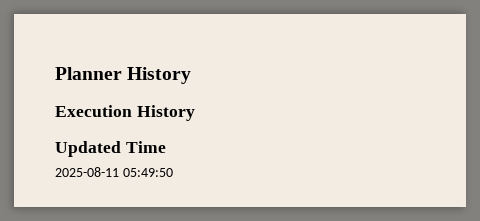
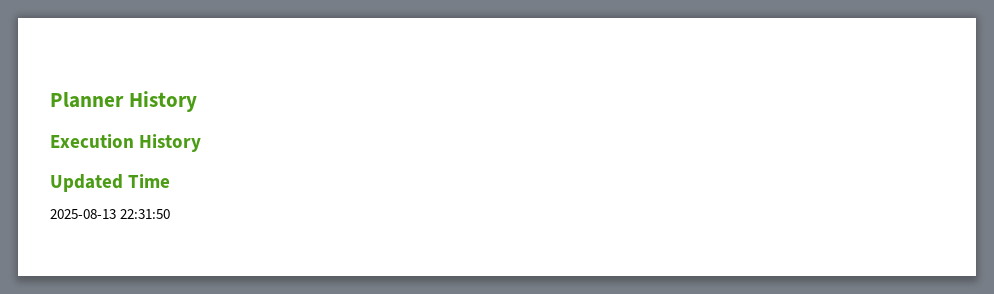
[55,167,173,177] 2025-08-11 05:49:50 -> [50,209,171,219] 2025-08-13 22:31:50

